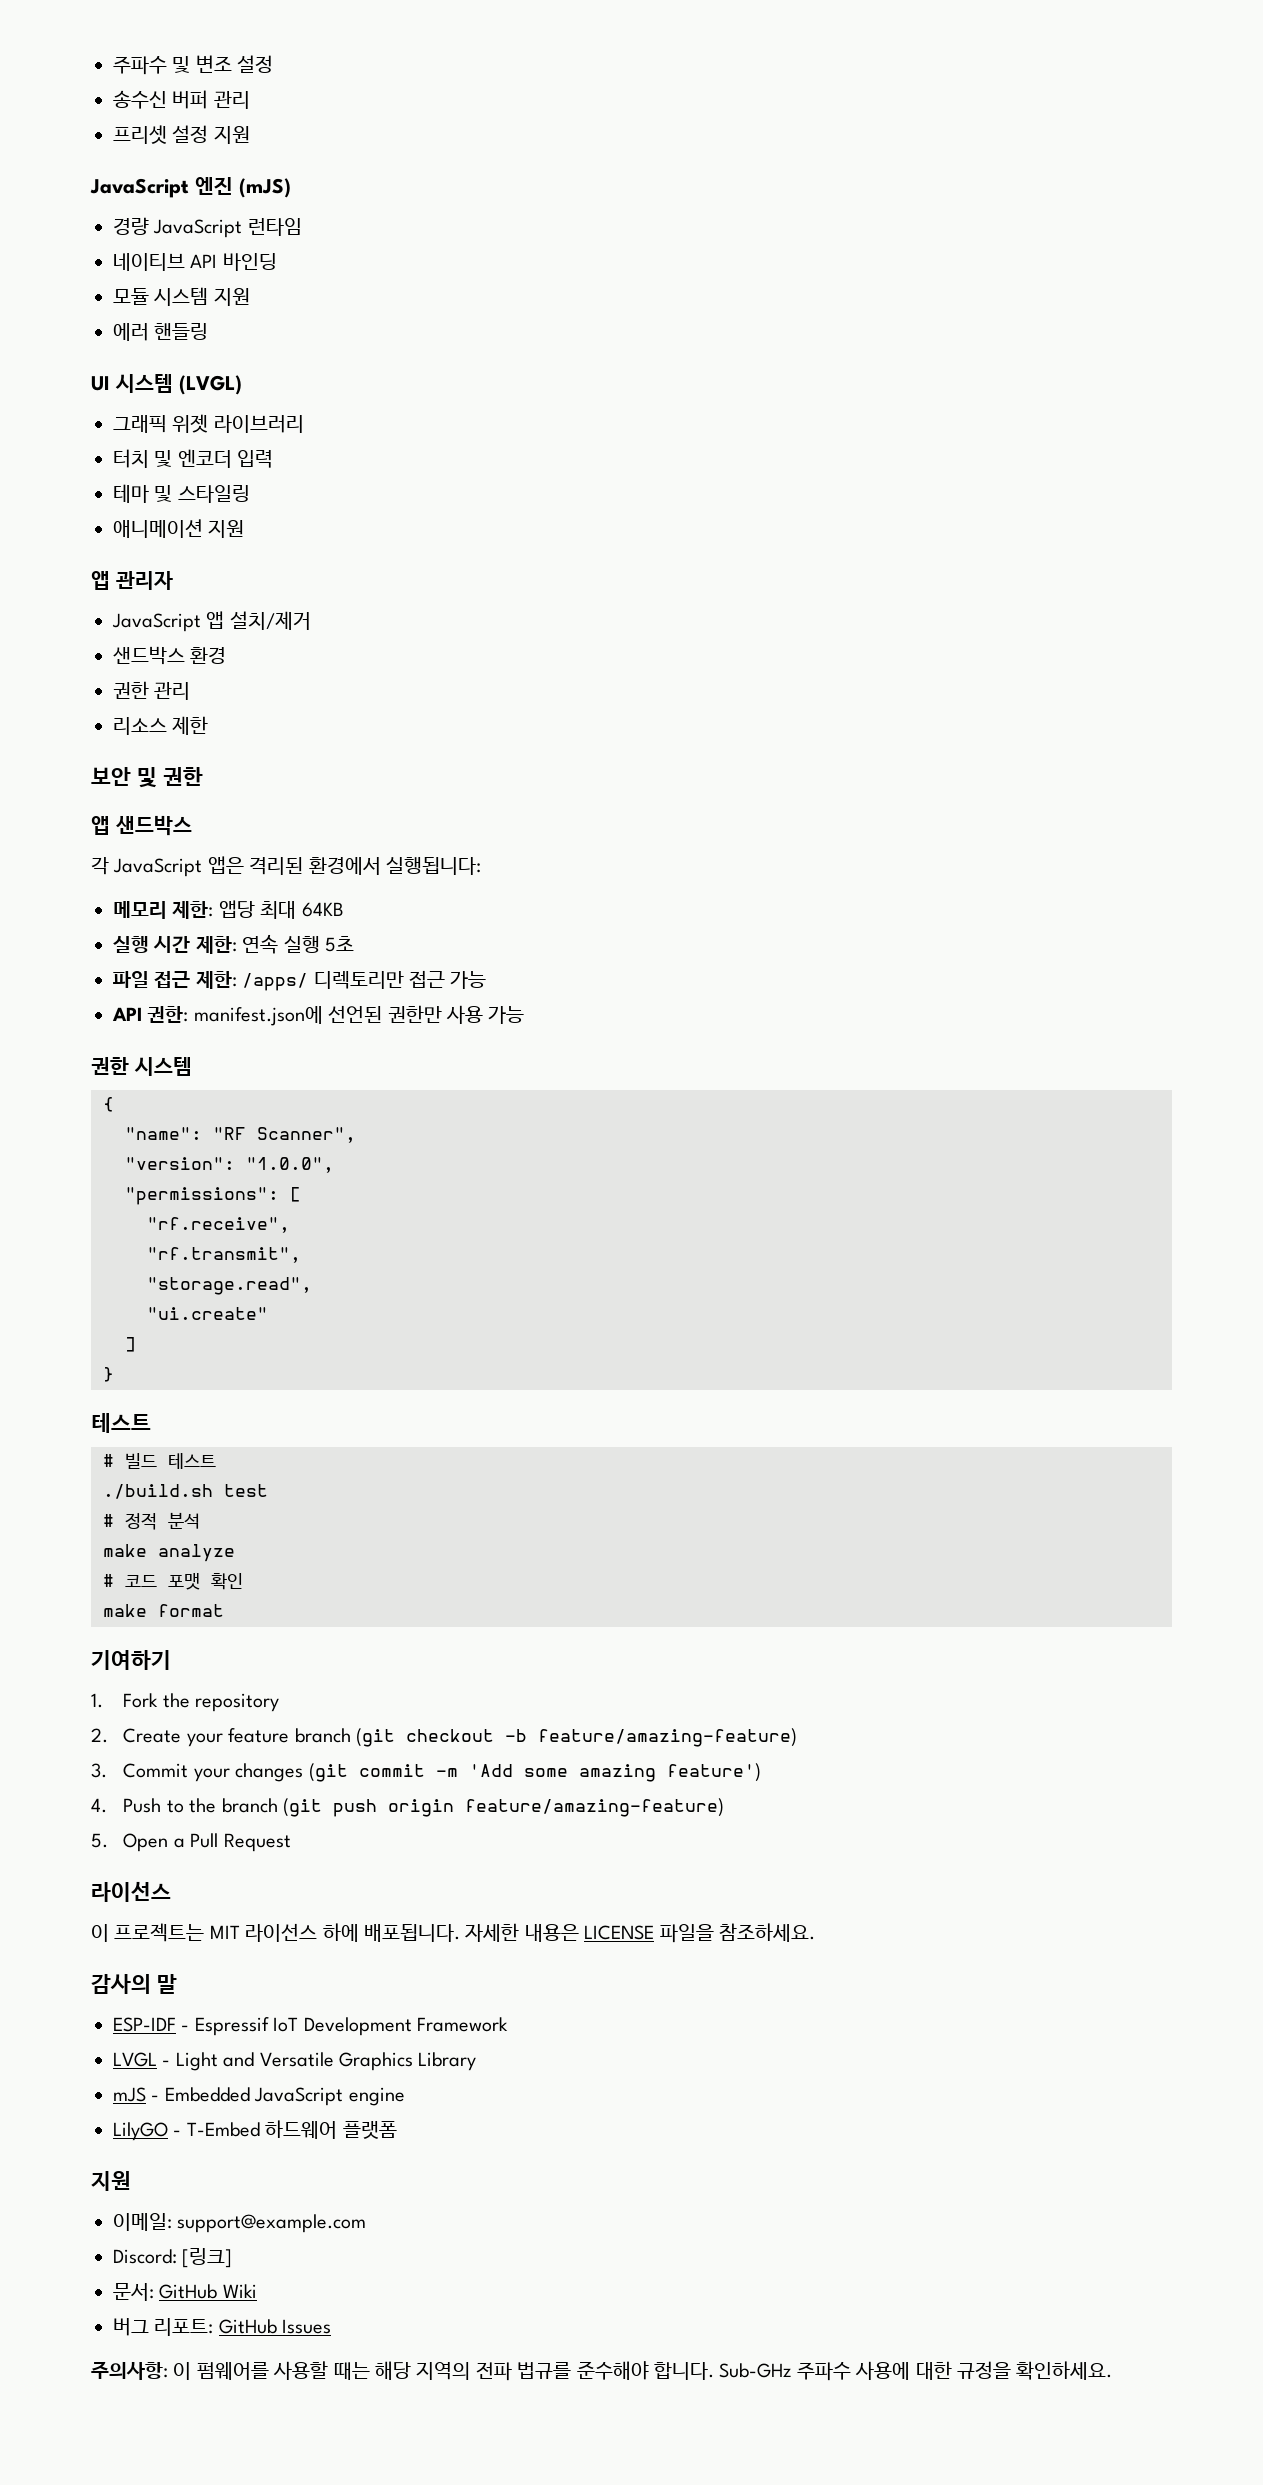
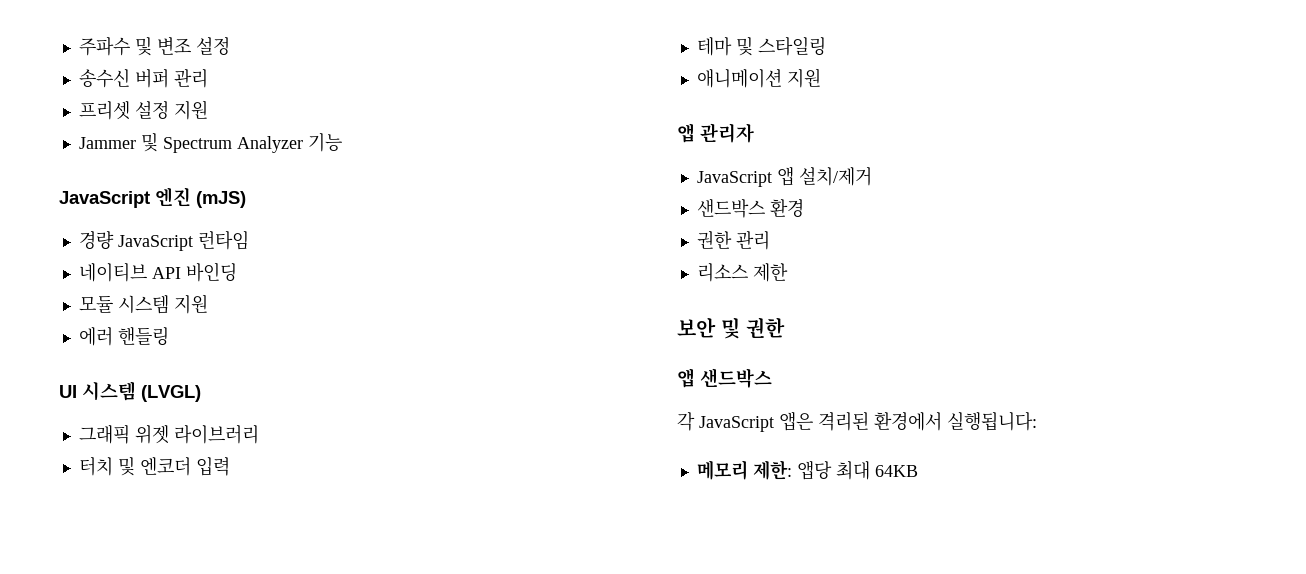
(250, 135) none -> [78,133,342,153] // Jammer 및 Spectrum Analyzer 기능
[113,934,354,954] [113,970,487,991] [112,1005,525,1026] [91,1057,192,1076] [103,1097,114,1112] [125,1127,356,1143] [125,1157,334,1173] [125,1187,301,1205] [147,1217,290,1233] [147,1247,301,1263] [147,1277,312,1295] [147,1307,268,1320] [125,1337,136,1352] [103,1367,114,1382] [91,1413,151,1433] [103,1453,216,1469] [103,1484,268,1499] [103,1512,200,1530] [103,1544,235,1562] [103,1573,243,1590] [103,1604,224,1617] [91,1650,171,1670] [91,1693,280,1712] [91,1728,797,1747] [91,1763,761,1782] [91,1798,724,1817] [91,1833,291,1852] [91,1881,171,1902] [91,1923,815,1943] [91,1974,177,1994] [113,2017,508,2036] [113,2052,477,2071] [113,2087,405,2106] [113,2120,397,2141] [91,2171,131,2191] [113,2213,367,2233] [113,2248,233,2268] [113,2283,257,2301] [113,2318,332,2336] [91,2361,1113,2381] // 실행 시간 제한: 연속 실행 5초 // 파일 접근 제한: /apps/ 디렉토리만 접근 가능 // API 권한: manifest.json에 선언된 권한만 사용 가능 // 권한 시스템 // { // "name": "RF Scanner", // "version": "1.0.0", // "permissions": [ // "rf.receive", // "rf.transmit", // "storage.read", // "ui.create" // ] // } // 테스트 // # 빌드 테스트 // ./build.sh test // # 정적 분석 // make analyze // # 코드 포맷 확인 // make format // 기여하기 // 1. Fork the repository // 2. Create your feature branch (git checkout -b feature/amazing-feature) // 3. Commit your changes (git commit -m 'Add some amazing feature') // 4. Push to the branch (git push origin feature/amazing-feature) // 5. Open a Pull Request // 라이선스 // 이 프로젝트는 MIT 라이선스 하에 배포됩니다. 자세한 내용은 LICENSE 파일을 참조하세요. // 감사의 말 // ESP-IDF - Espressif IoT Development Framework // LVGL - Light and Versatile Graphics Library // mJS - Embedded JavaScript engine // LilyGO - T-Embed 하드웨어 플랫폼 // 지원 // 이메일: support@example.com // Discord: [링크] // 문서: GitHub Wiki // 버그 리포트: GitHub Issues // 주의사항: 이 펌웨어를 사용할 때는 해당 지역의 전파 법규를 준수해야 합니다. Sub-GHz 주파수 사용에 대한 규정을 확인하세요. -> (918, 471) none

